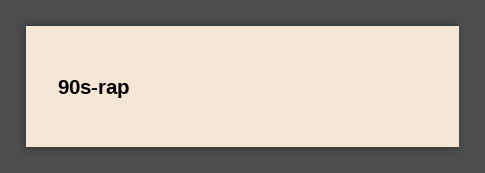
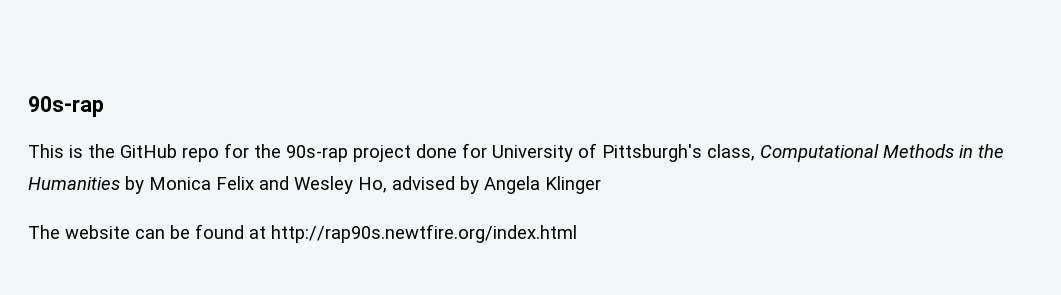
[58,80,130,98] 90s-rap -> [28,96,104,117] [28,143,1004,162] [28,176,601,194] [28,224,577,243] 90s-rap // This is the GitHub repo for the 90s-rap project done for University of Pittsburgh's class, Computational Methods in the Humanities by Monica Felix and Wesley Ho, advised by Angela Klinger // The website can be found at http://rap90s.newtfire.org/index.html

